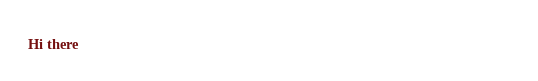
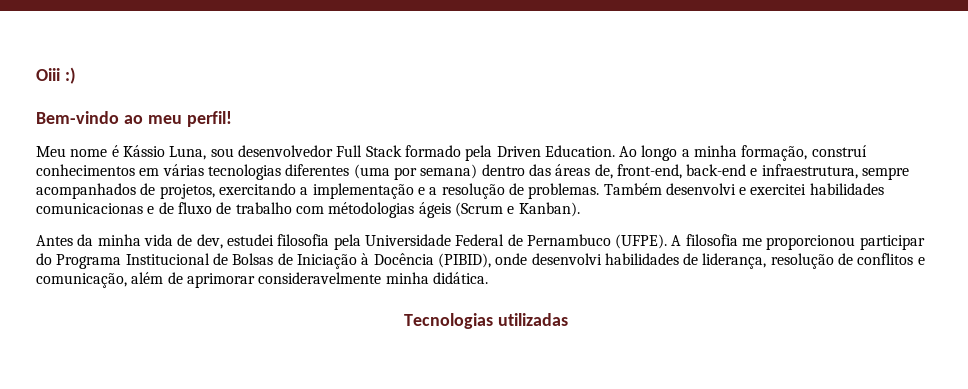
[28,39,79,49] Hi there -> [36,67,76,84] [36,111,232,127] [36,145,867,161] [36,164,910,180] [36,183,884,199] [36,202,580,218] [36,234,925,250] [36,253,925,269] [36,272,488,288] [404,313,568,329] Oiii :) // Bem-vindo ao meu perfil! // Meu nome é Kássio Luna, sou desenvolvedor Full Stack formado pela Driven Education. Ao longo a minha formação, construí conhecimentos em várias tecnologias diferentes (uma por semana) dentro das áreas de, front-end, back-end e infraestrutura, sempre acompanhados de projetos, exercitando a implementação e a resolução de problemas. Também desenvolvi e exercitei habilidades comunicacionas e de fluxo de trabalho com métodologias ágeis (Scrum e Kanban). // Antes da minha vida de dev, estudei filosofia pela Universidade Federal de Pernambuco (UFPE). A filosofia me proporcionou participar do Programa Institucional de Bolsas de Iniciação à Docência (PIBID), onde desenvolvi habilidades de liderança, resolução de conflitos e comunicação, além de aprimorar consideravelmente minha didática. // Tecnologias utilizadas

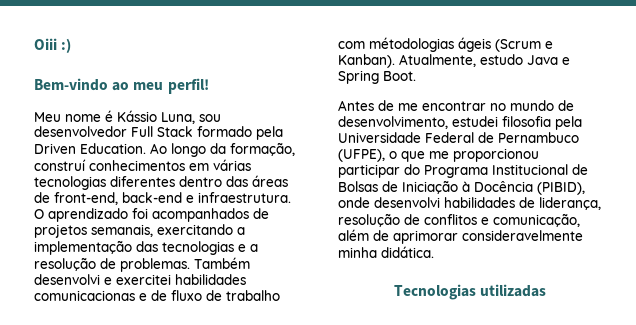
[681,145,738,157] a minha -> [210,143,226,154] da
[353,164,478,180] (uma por semana) -> (175, 181) none
[594,164,613,179] de, -> [34,192,50,203] de
[761,164,910,180] [36,183,215,199] infraestrutura, sempre acompanhados de projetos, -> [198,192,291,203] [34,208,269,222] [34,224,153,238] infraestrutura. O aprendizado foi acompanhados de projetos semanais,
(414, 191) none -> [136,241,234,255] das tecnologias
[36,234,223,249] // Antes da minha vida de dev, -> [399,54,570,67] [338,70,416,84] [338,100,574,111] [338,116,448,129] Atualmente, estudo Java e Spring Boot. // Antes de me encontrar no mundo de desenvolvimento,
[615,234,738,249] (UFPE). A filosofia -> [338,149,425,162] (UFPE), o que

